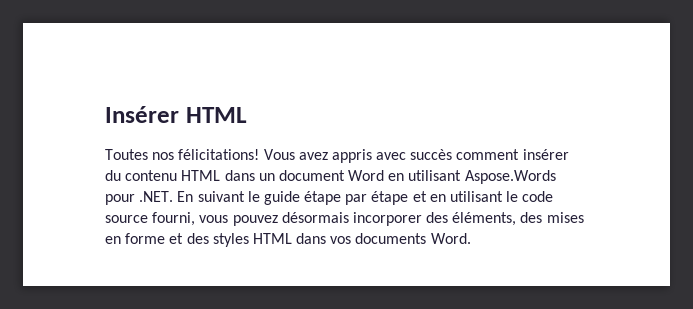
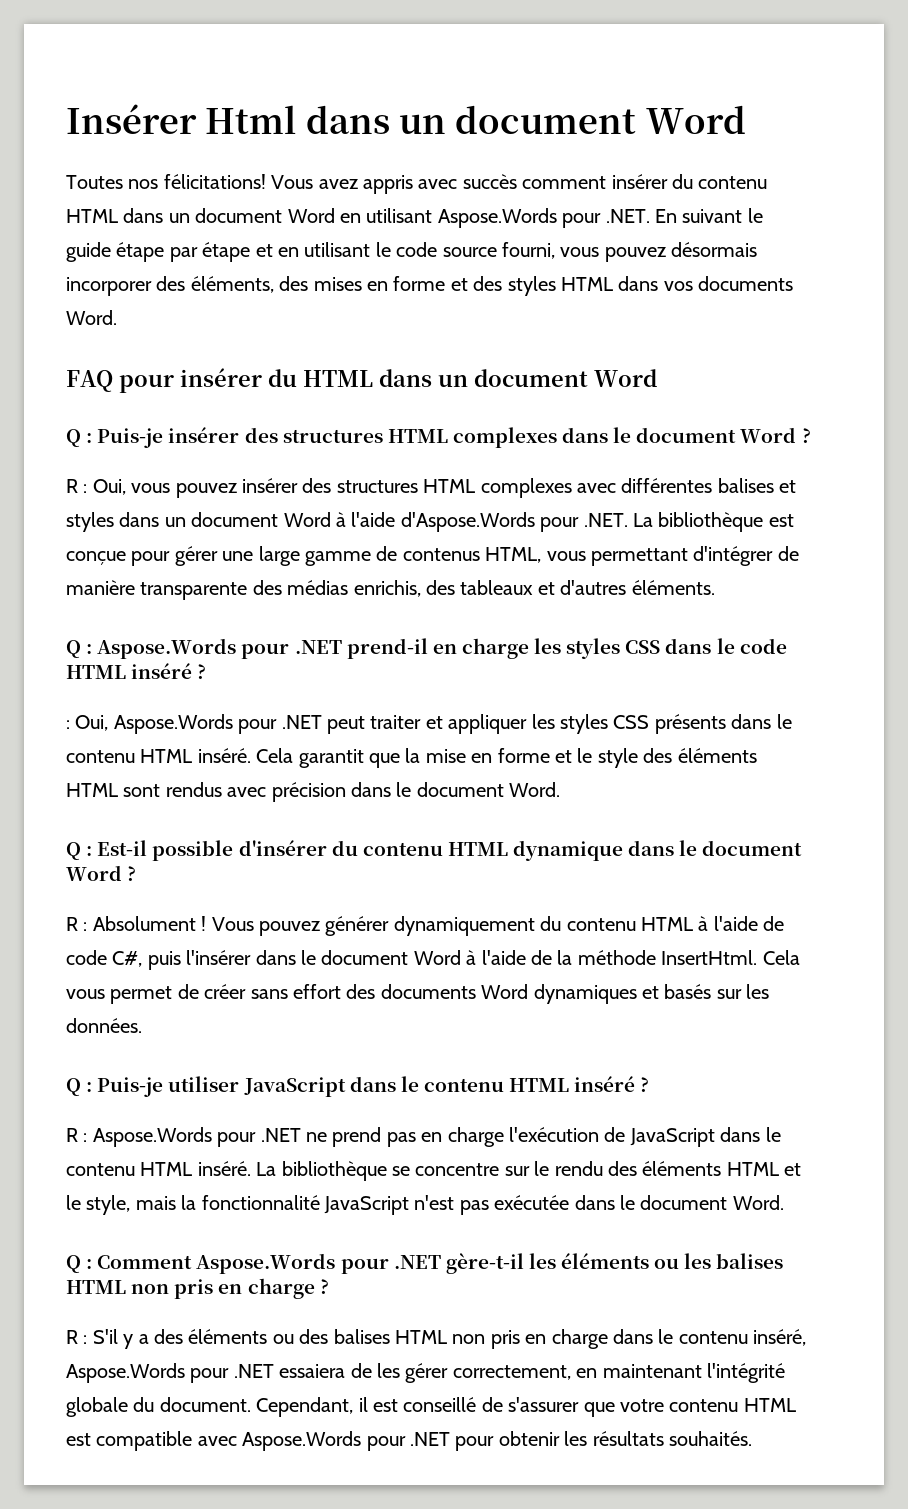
[185,107,247,123] HTML -> [205,105,746,134] Html dans un document Word
(471, 238) none -> [66,368,657,393] [66,427,811,448] [66,478,797,498] [66,512,794,532] [66,546,799,566] [66,580,715,600] [66,638,787,659] [66,663,207,679] [66,714,792,734] [66,748,757,768] [66,782,561,802] [66,840,803,861] [66,865,137,881] [66,916,785,936] [66,950,800,970] [66,984,770,1004] [66,1018,142,1033] [66,1076,650,1097] [66,1127,781,1147] [66,1161,802,1181] [66,1195,784,1215] [66,1253,784,1274] [66,1278,329,1299] [66,1329,807,1349] [66,1363,785,1383] [66,1397,796,1417] [66,1431,752,1451] // FAQ pour insérer du HTML dans un document Word // Q : Puis-je insérer des structures HTML complexes dans le document Word ? // R : Oui, vous pouvez insérer des structures HTML complexes avec différentes balises et styles dans un document Word à l'aide d'Aspose.Words pour .NET. La bibliothèque est conçue pour gérer une large gamme de contenus HTML, vous permettant d'intégrer de manière transparente des médias enrichis, des tableaux et d'autres éléments. // Q : Aspose.Words pour .NET prend-il en charge les styles CSS dans le code HTML inséré ? // : Oui, Aspose.Words pour .NET peut traiter et appliquer les styles CSS présents dans le contenu HTML inséré. Cela garantit que la mise en forme et le style des éléments HTML sont rendus avec précision dans le document Word. // Q : Est-il possible d'insérer du contenu HTML dynamique dans le document Word ? // R : Absolument ! Vous pouvez générer dynamiquement du contenu HTML à l'aide de code C#, puis l'insérer dans le document Word à l'aide de la méthode InsertHtml. Cela vous permet de créer sans effort des documents Word dynamiques et basés sur les données. // Q : Puis-je utiliser JavaScript dans le contenu HTML inséré ? // R : Aspose.Words pour .NET ne prend pas en charge l'exécution de JavaScript dans le contenu HTML inséré. La bibliothèque se concentre sur le rendu des éléments HTML et le style, mais la fonctionnalité JavaScript n'est pas exécutée dans le document Word. // Q : Comment Aspose.Words pour .NET gère-t-il les éléments ou les balises HTML non pris en charge ? // R : S'il y a des éléments ou des balises HTML non pris en charge dans le contenu inséré, Aspose.Words pour .NET essaiera de les gérer correctement, en maintenant l'intégrité globale du document. Cependant, il est conseillé de s'assurer que votre contenu HTML est compatible avec Aspose.Words pour .NET pour obtenir les résultats souhaités.

